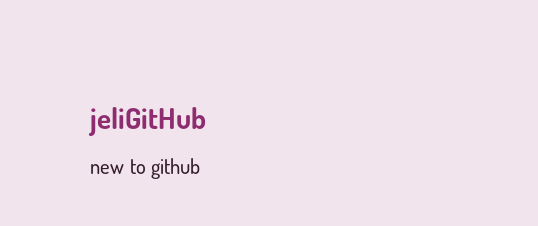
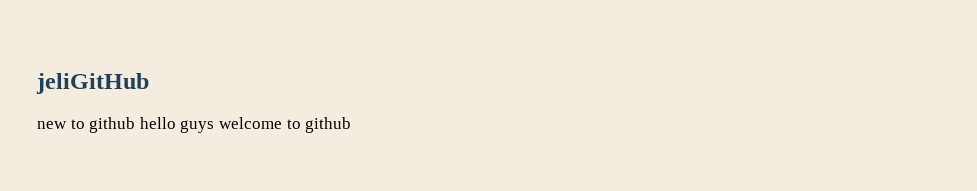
(201, 168) none -> [139,117,352,133] hello guys welcome to github

